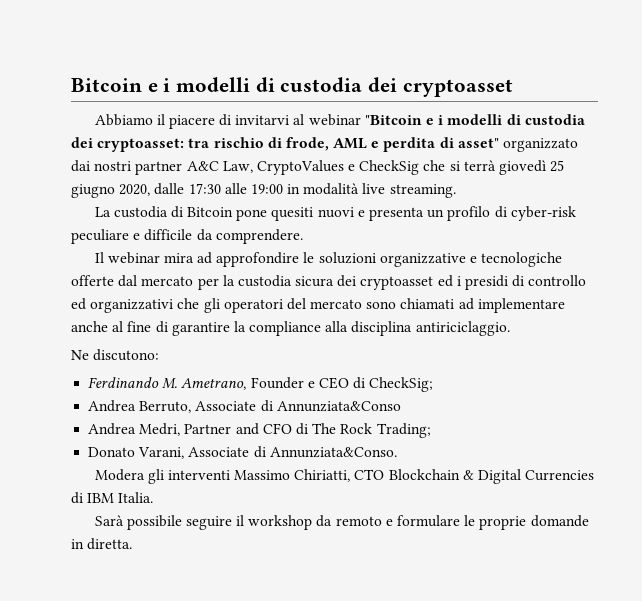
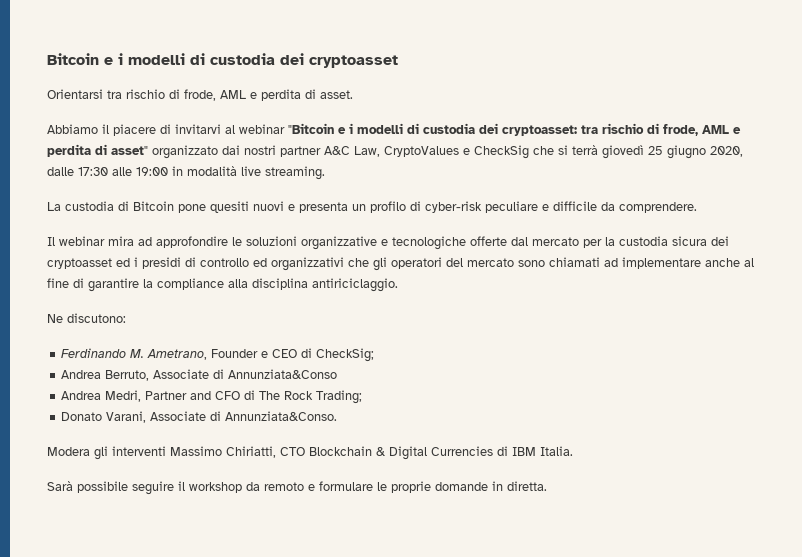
(513, 88) none -> [47,89,353,101] // Orientarsi tra rischio di frode, AML e perdita di asset.

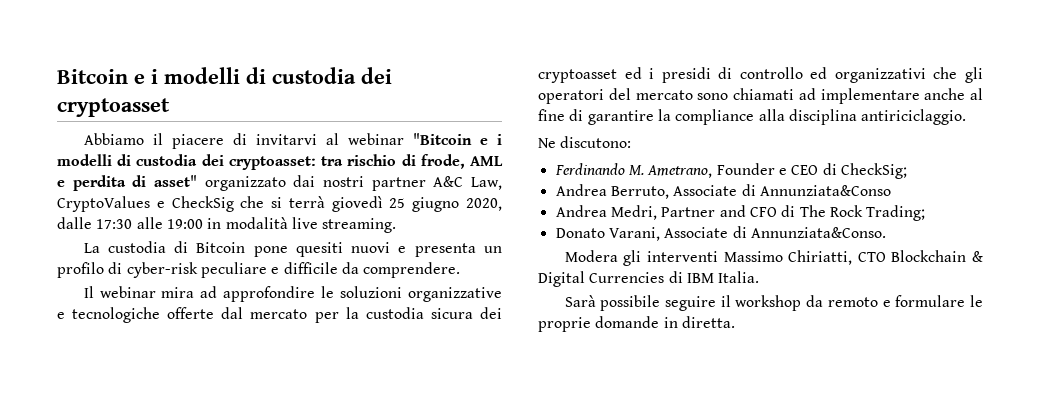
[47,89,353,101] // Orientarsi tra rischio di frode, AML e perdita di asset. -> (170, 107) none

